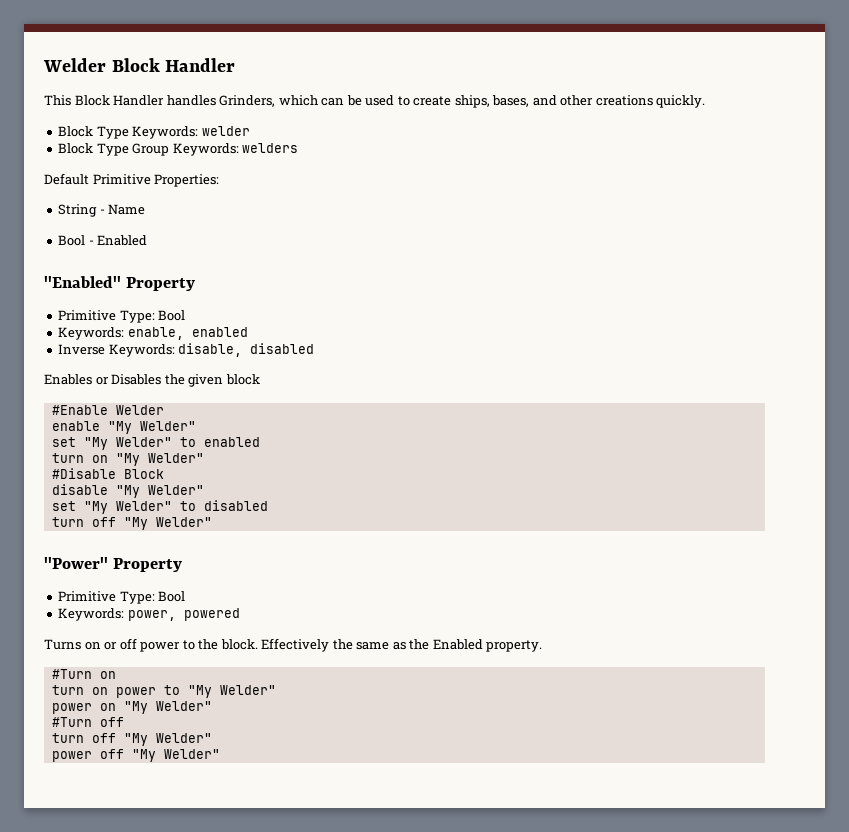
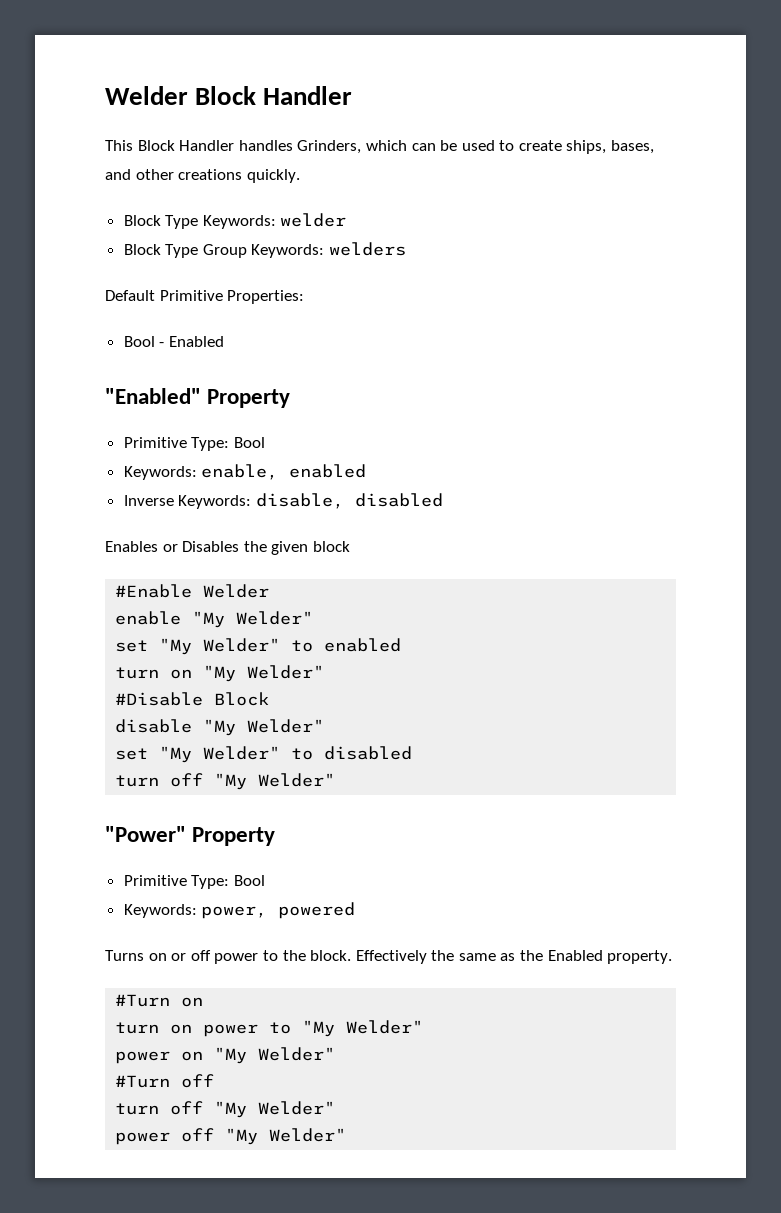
[58,204,146,217] // String - Name -> (305, 297) none

